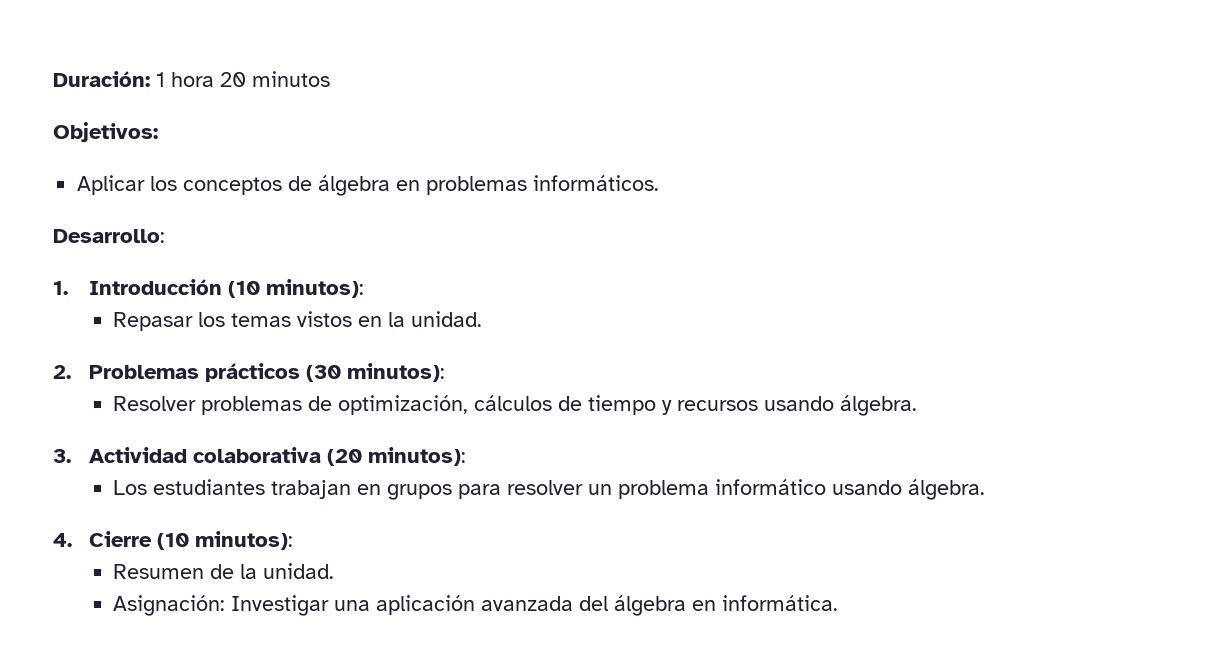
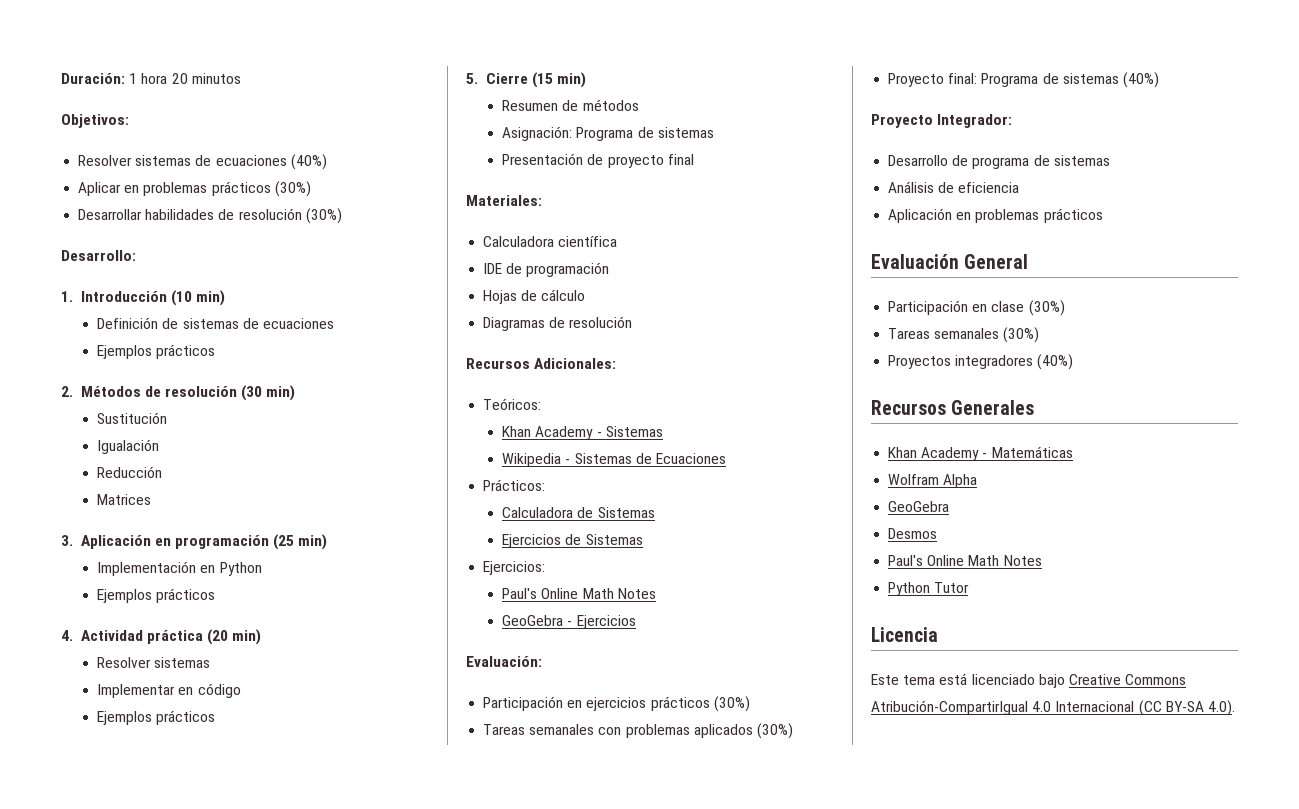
[77,175,660,196] [53,229,165,243] [53,279,365,298] [113,311,483,331] [53,363,446,382] [113,395,918,416] [53,447,467,466] [113,479,986,500] [53,531,294,550] Aplicar los conceptos de álgebra en problemas informáticos. // Desarrollo: // 1. Introducción (10 minutos): // Repasar los temas vistos en la unidad. // 2. Problemas prácticos (30 minutos): // Resolver problemas de optimización, cálculos de tiempo y recursos usando álgebra. // 3. Actividad colaborativa (20 minutos): // Los estudiantes trabajan en grupos para resolver un problema informático usando álgebra. // 4. Cierre (10 minutos): -> [78,154,327,170] [78,181,311,197] [78,208,342,224] [61,250,136,261] [61,290,226,306] [97,317,334,329] [97,344,216,359] [61,385,296,401] [97,412,168,424] [97,439,160,454] [97,466,163,478] [97,494,152,505] [61,534,328,550] [97,561,262,576] [97,588,216,603] [61,629,262,645] [97,657,211,668] [97,683,241,698] [97,710,216,725] [466,72,587,88] Resolver sistemas de ecuaciones (40%) // Aplicar en problemas prácticos (30%) // Desarrollar habilidades de resolución (30%) // Desarrollo: // 1. Introducción (10 min) // Definición de sistemas de ecuaciones // Ejemplos prácticos // 2. Métodos de resolución (30 min) // Sustitución // Igualación // Reducción // Matrices // 3. Aplicación en programación (25 min) // Implementación en Python // Ejemplos prácticos // 4. Actividad práctica (20 min) // Resolver sistemas // Implementar en código // Ejemplos prácticos // 5. Cierre (15 min)
[240,563,335,579] la unidad. -> [582,99,639,111] métodos
[231,595,839,616] Investigar una aplicación avanzada del álgebra en informática. -> [576,127,714,141] [502,153,694,168] [466,195,542,206] [483,236,618,247] [483,262,610,277] [483,289,586,304] [483,316,633,331] [466,358,617,369] [483,398,542,410] [502,426,663,440] [502,453,726,467] [483,479,546,491] [502,507,655,518] [502,534,643,548] [483,561,546,575] [502,588,656,599] [502,615,636,629] [466,656,542,667] [483,696,750,712] [483,723,793,739] [888,72,1159,88] [871,114,1013,128] [888,155,1110,169] [888,181,1020,193] [888,208,1103,223] [871,254,1029,269] [888,300,1065,316] [888,327,1040,343] [888,354,1074,370] [871,400,1035,415] [888,446,1073,461] [888,474,978,488] [888,501,950,512] [888,528,938,539] [888,555,1042,566] [888,582,970,596] [871,627,938,642] [871,673,1187,688] [871,700,1235,716] Programa de sistemas // Presentación de proyecto final // Materiales: // Calculadora científica // IDE de programación // Hojas de cálculo // Diagramas de resolución // Recursos Adicionales: // Teóricos: // Khan Academy - Sistemas // Wikipedia - Sistemas de Ecuaciones // Prácticos: // Calculadora de Sistemas // Ejercicios de Sistemas // Ejercicios: // Paul's Online Math Notes // GeoGebra - Ejercicios // Evaluación: // Participación en ejercicios prácticos (30%) // Tareas semanales con problemas aplicados (30%) // Proyecto final: Programa de sistemas (40%) // Proyecto Integrador: // Desarrollo de programa de sistemas // Análisis de eficiencia // Aplicación en problemas prácticos // Evaluación General // Participación en clase (30%) // Tareas semanales (30%) // Proyectos integradores (40%) // Recursos Generales // Khan Academy - Matemáticas // Wolfram Alpha // GeoGebra // Desmos // Paul's Online Math Notes // Python Tutor // Licencia // Este tema está licenciado bajo Creative Commons Atribución-CompartirIgual 4.0 Internacional (CC BY-SA 4.0).

